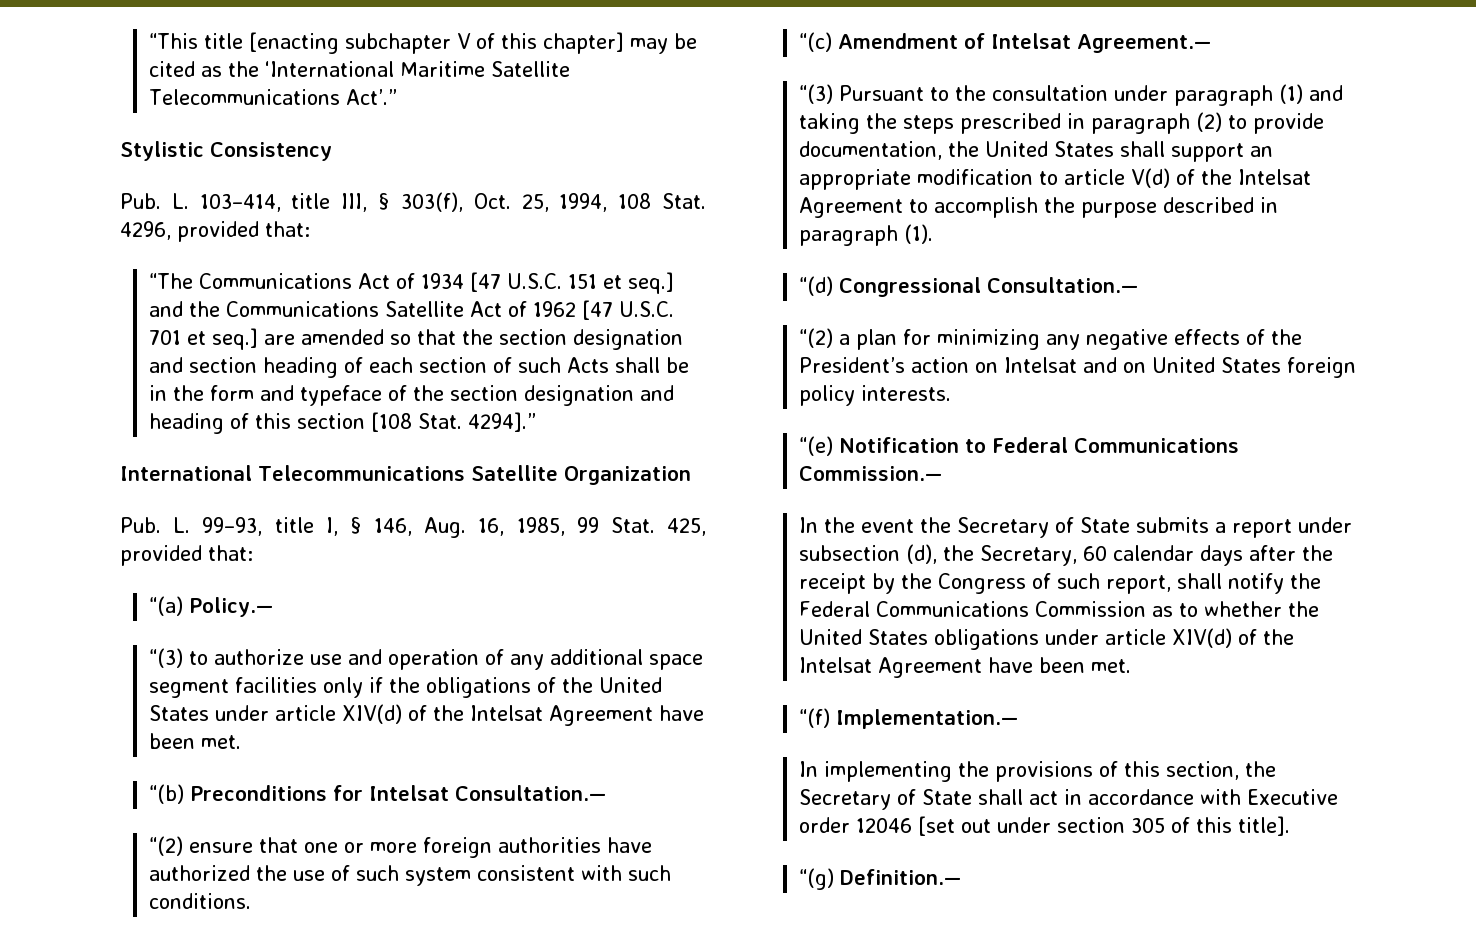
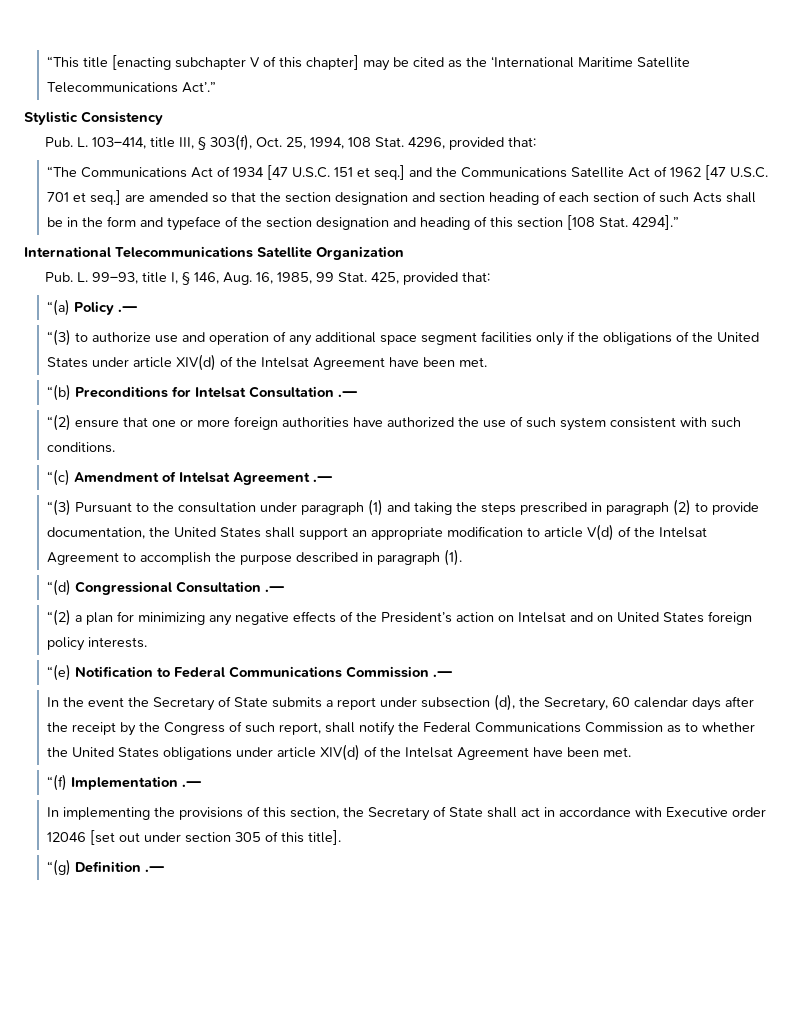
[188,597,273,617] Policy.— -> [74,301,139,315] Policy .—
[454,785,606,801] Consultation.— -> [249,386,359,398] Consultation .—
[1076,34,1211,53] Agreement.— -> [233,472,334,485] Agreement .—
[986,277,1138,293] Consultation.— -> [176,581,286,593] Consultation .—
[798,466,942,481] Commission.— -> [346,666,454,678] Commission .—
[835,709,1018,729] Implementation.— -> [71,776,203,790] Implementation .—
[839,869,961,885] Definition.— -> [75,861,166,873] Definition .—

